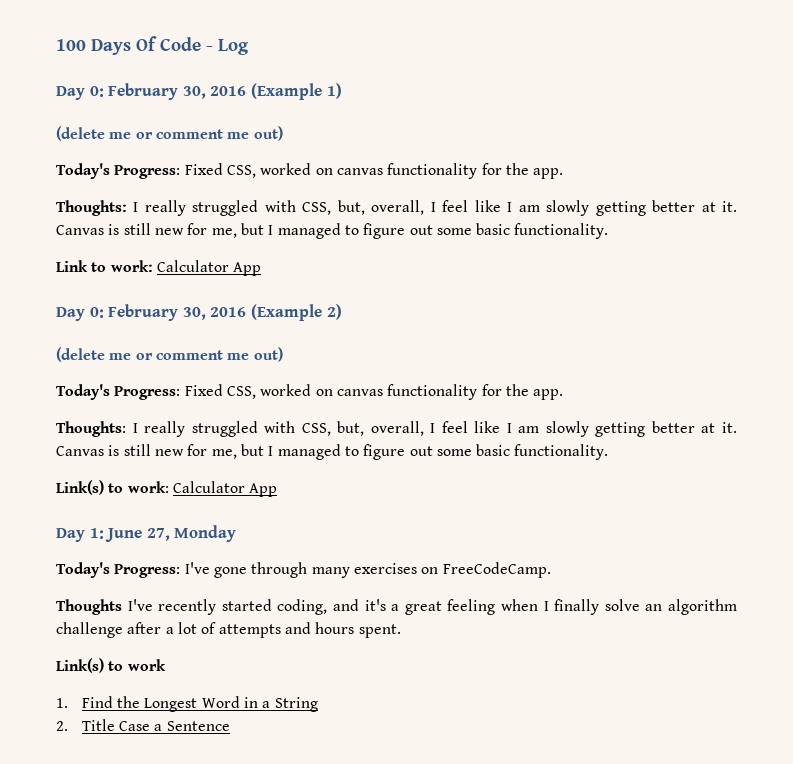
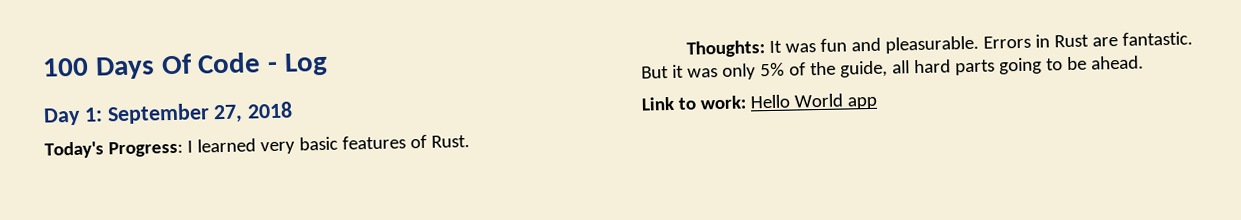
[89,83,342,100] [56,126,283,141] [56,163,564,179] [56,200,737,216] [56,223,609,239] [56,260,262,276] [56,304,342,321] [56,347,283,362] [56,384,564,400] [56,421,737,437] [56,444,609,460] [56,480,278,497] [56,525,237,542] [56,562,551,578] [56,599,738,615] [56,622,401,638] [56,658,166,673] [56,696,318,712] [56,719,230,731] 0: February 30, 2016 (Example 1) // (delete me or comment me out) // Today's Progress: Fixed CSS, worked on canvas functionality for the app. // Thoughts: I really struggled with CSS, but, overall, I feel like I am slowly getting better at it. Canvas is still new for me, but I managed to figure out some basic functionality. // Link to work: Calculator App // Day 0: February 30, 2016 (Example 2) // (delete me or comment me out) // Today's Progress: Fixed CSS, worked on canvas functionality for the app. // Thoughts: I really struggled with CSS, but, overall, I feel like I am slowly getting better at it. Canvas is still new for me, but I managed to figure out some basic functionality. // Link(s) to work: Calculator App // Day 1: June 27, Monday // Today's Progress: I've gone through many exercises on FreeCodeCamp. // Thoughts I've recently started coding, and it's a great feeling when I finally solve an algorithm challenge after a lot of attempts and hours spent. // Link(s) to work // 1. Find the Longest Word in a String // 2. Title Case a Sentence -> [83,101,294,125] [44,134,470,159] [686,31,1194,58] [641,55,1144,80] [641,93,878,111] 1: September 27, 2018 // Today's Progress: I learned very basic features of Rust. // Thoughts: It was fun and pleasurable. Errors in Rust are fantastic. But it was only 5% of the guide, all hard parts going to be ahead. // Link to work: Hello World app

